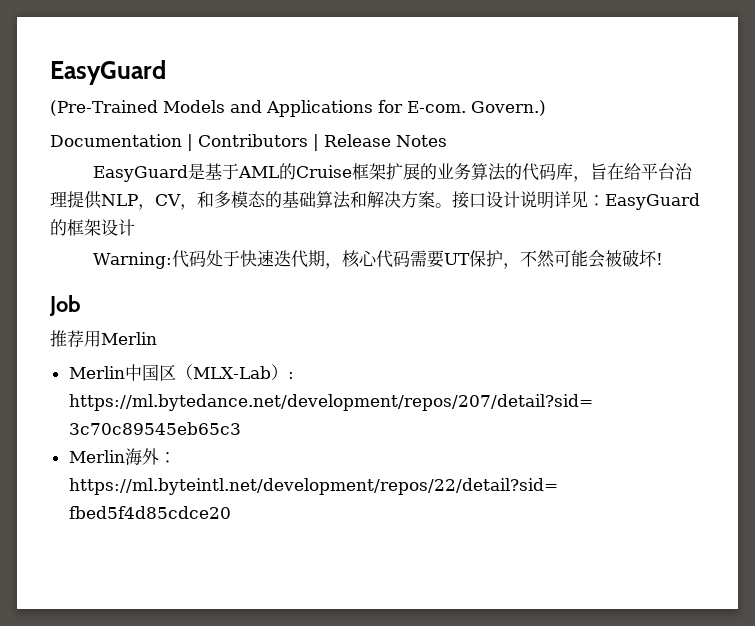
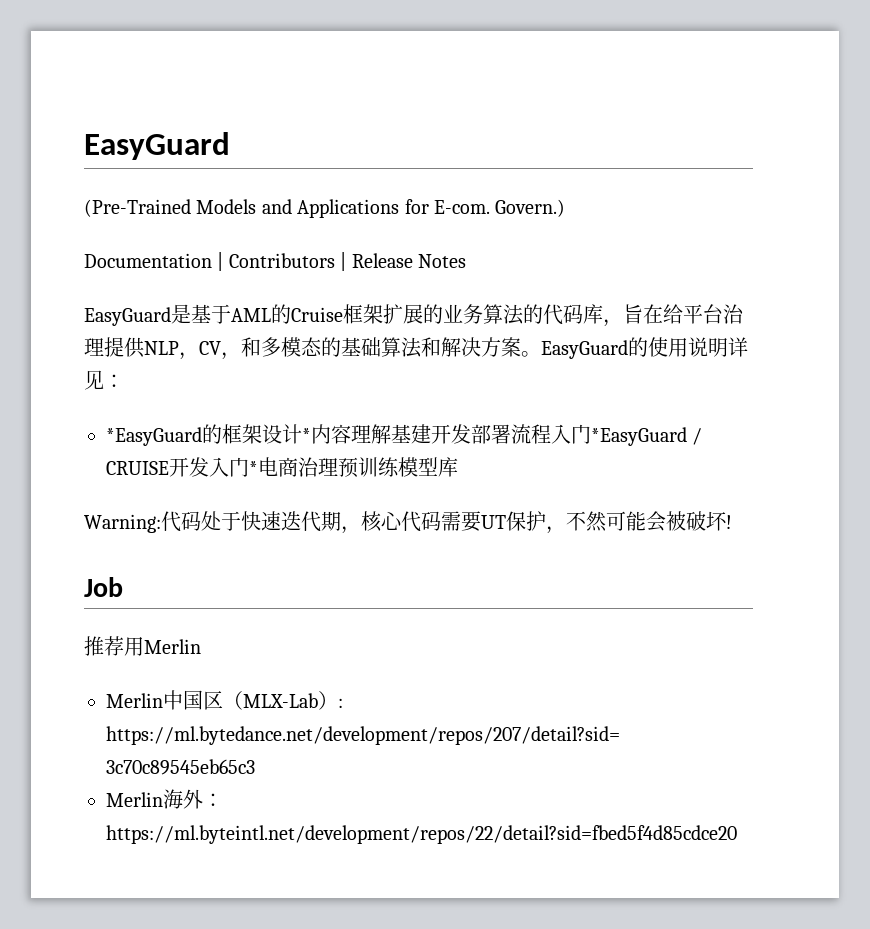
[452,191,520,209] 接口设计 -> [541,337,688,359] EasyGuard的使用
[605,193,700,210] EasyGuard -> [106,427,202,446] // *EasyGuard
(135, 227) none -> [302,424,703,446] [106,457,458,478] *内容理解基建开发部署流程入门*EasyGuard / CRUISE开发入门*电商治理预训练模型库

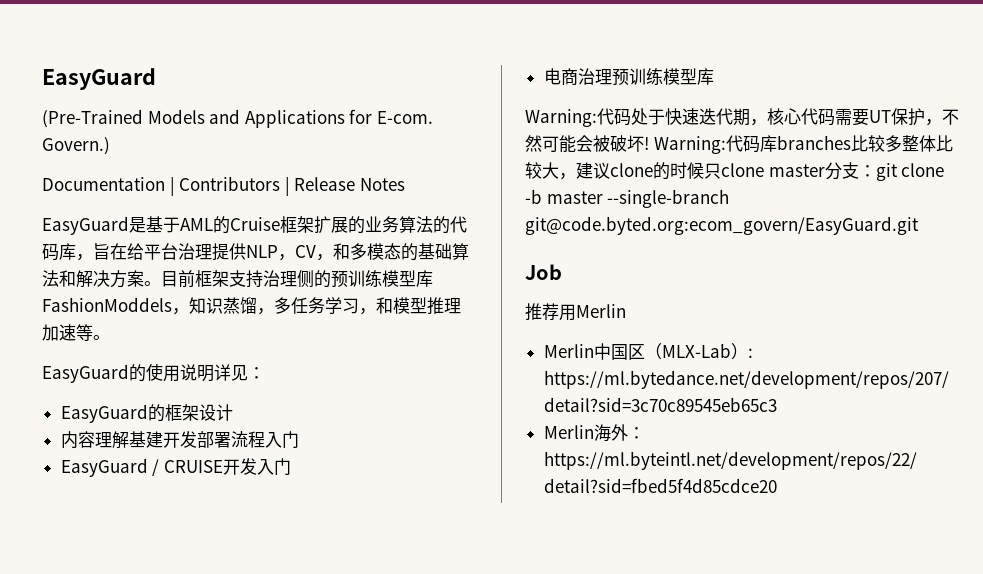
(541, 354) none -> [161,270,433,288] [42,297,461,315] [42,324,110,341] 目前框架支持治理侧的预训练模型库FashionModdels，知识蒸馏，多任务学习，和模型推理加速等。 //
[106,427,202,446] *EasyGuard -> [60,404,148,423] EasyGuard
[302,428,311,442] * -> (233, 412) //
[591,427,687,446] *EasyGuard -> [60,458,148,477] // EasyGuard
[249,461,258,475] * -> (291, 466) //
(732, 522) none -> [653,135,953,154] [525,162,945,181] [525,189,730,208] [525,216,919,235] Warning:代码库branches比较多整体比较大，建议clone的时候只clone master分支：git clone -b master --single-branch git@code.byted.org:ecom_govern/EasyGuard.git

